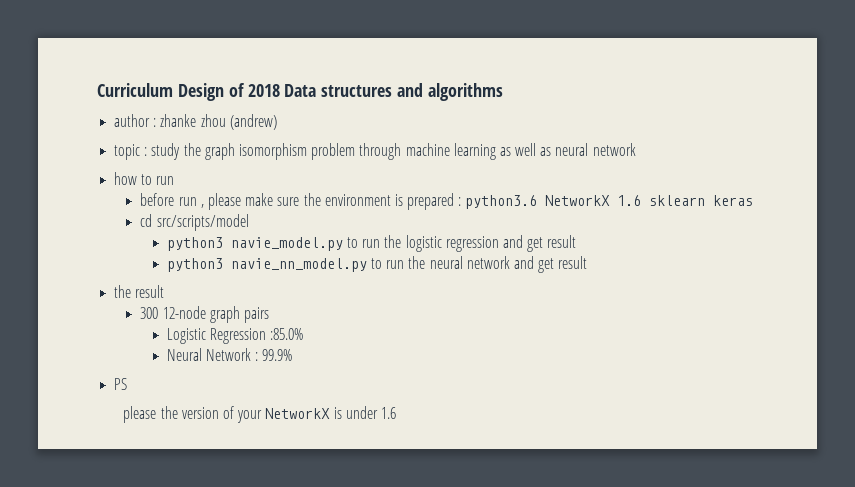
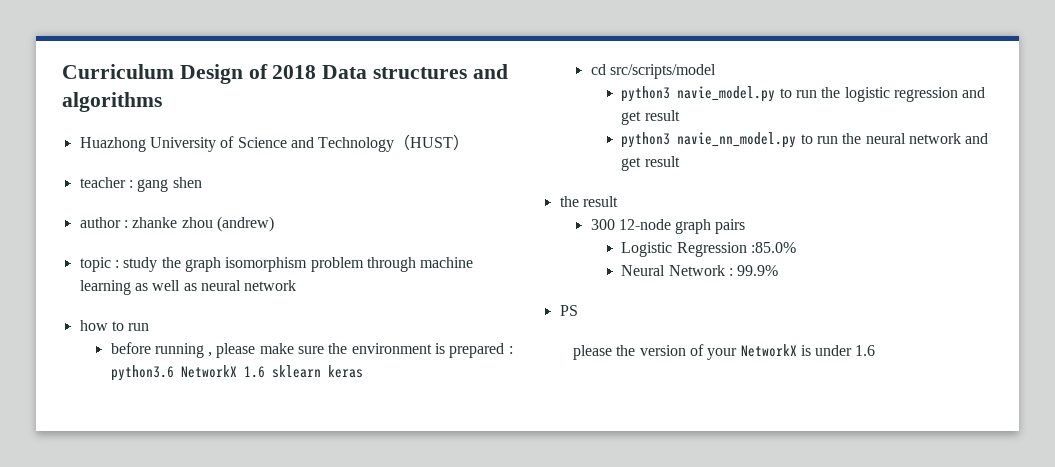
(504, 92) none -> [79,134,470,152] [79,177,202,192] // Huazhong University of Science and Technology（HUST） // teacher : gang shen
[178,197,197,206] run -> [154,343,204,358] running

